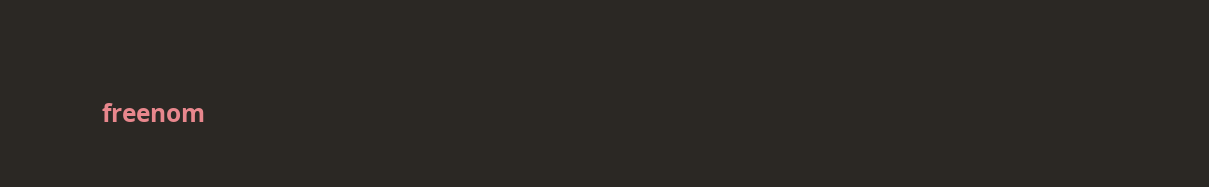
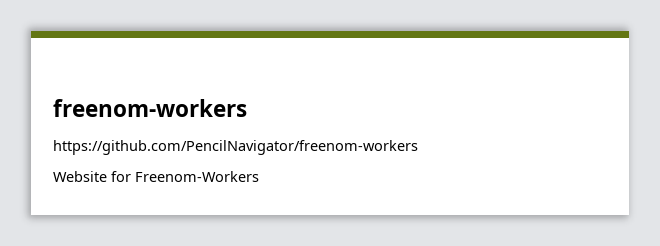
[102,103,205,122] freenom -> [53,99,247,117] [53,140,418,155] [53,171,259,182] freenom-workers // https://github.com/PencilNavigator/freenom-workers // Website for Freenom-Workers

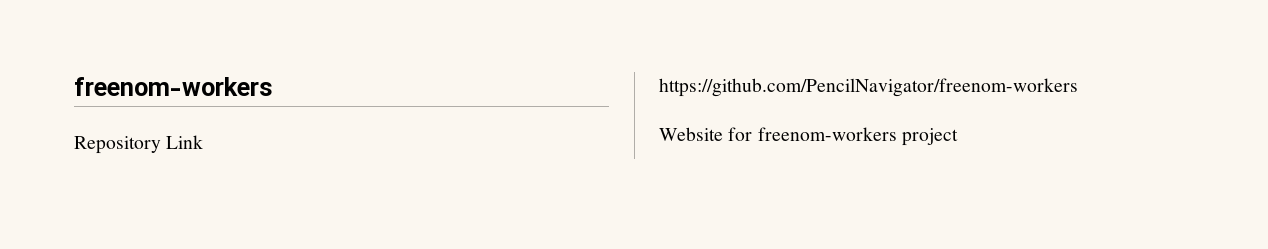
(247, 108) none -> [74,135,204,154] Repository Link
[135,171,259,182] Freenom-Workers -> [757,127,958,146] freenom-workers project

